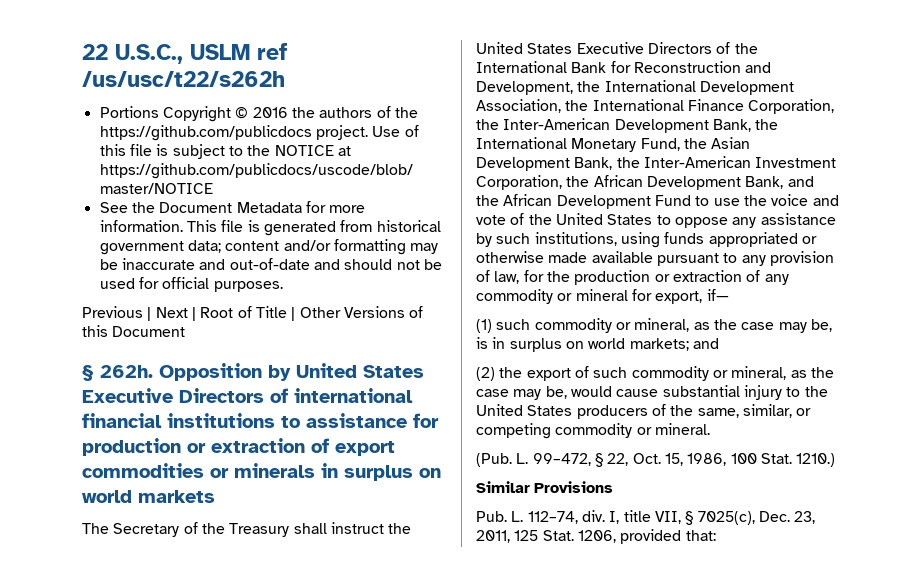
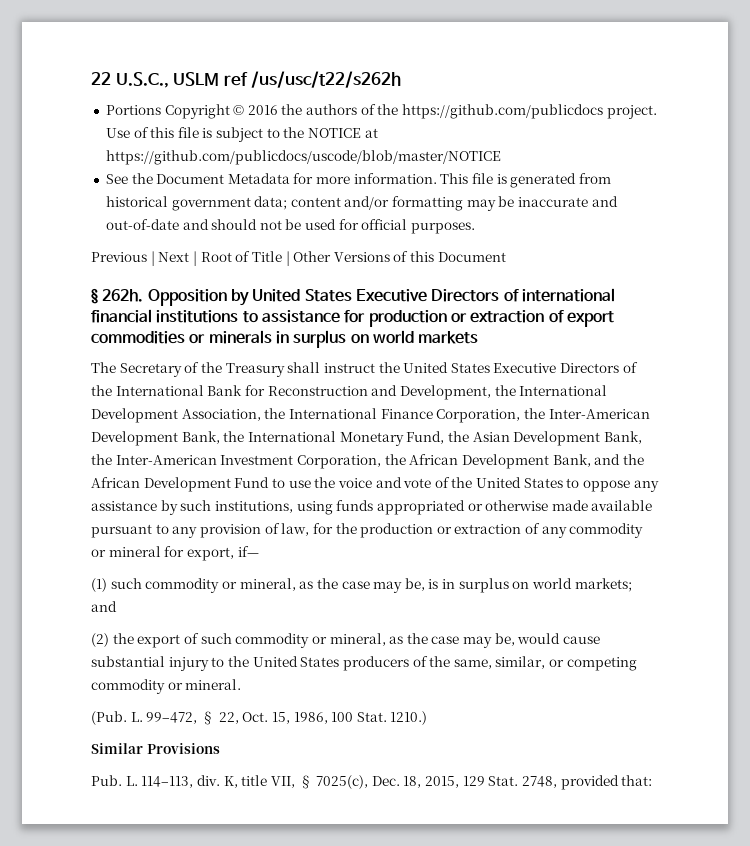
[527,510,620,524] 112–74, div. I, -> [141,775,238,788] 114–113, div. K,
[794,511,816,524] [476,530,616,543] 23, 2011, 125 Stat. 1206, -> [403,776,558,788] 18, 2015, 129 Stat. 2748,

